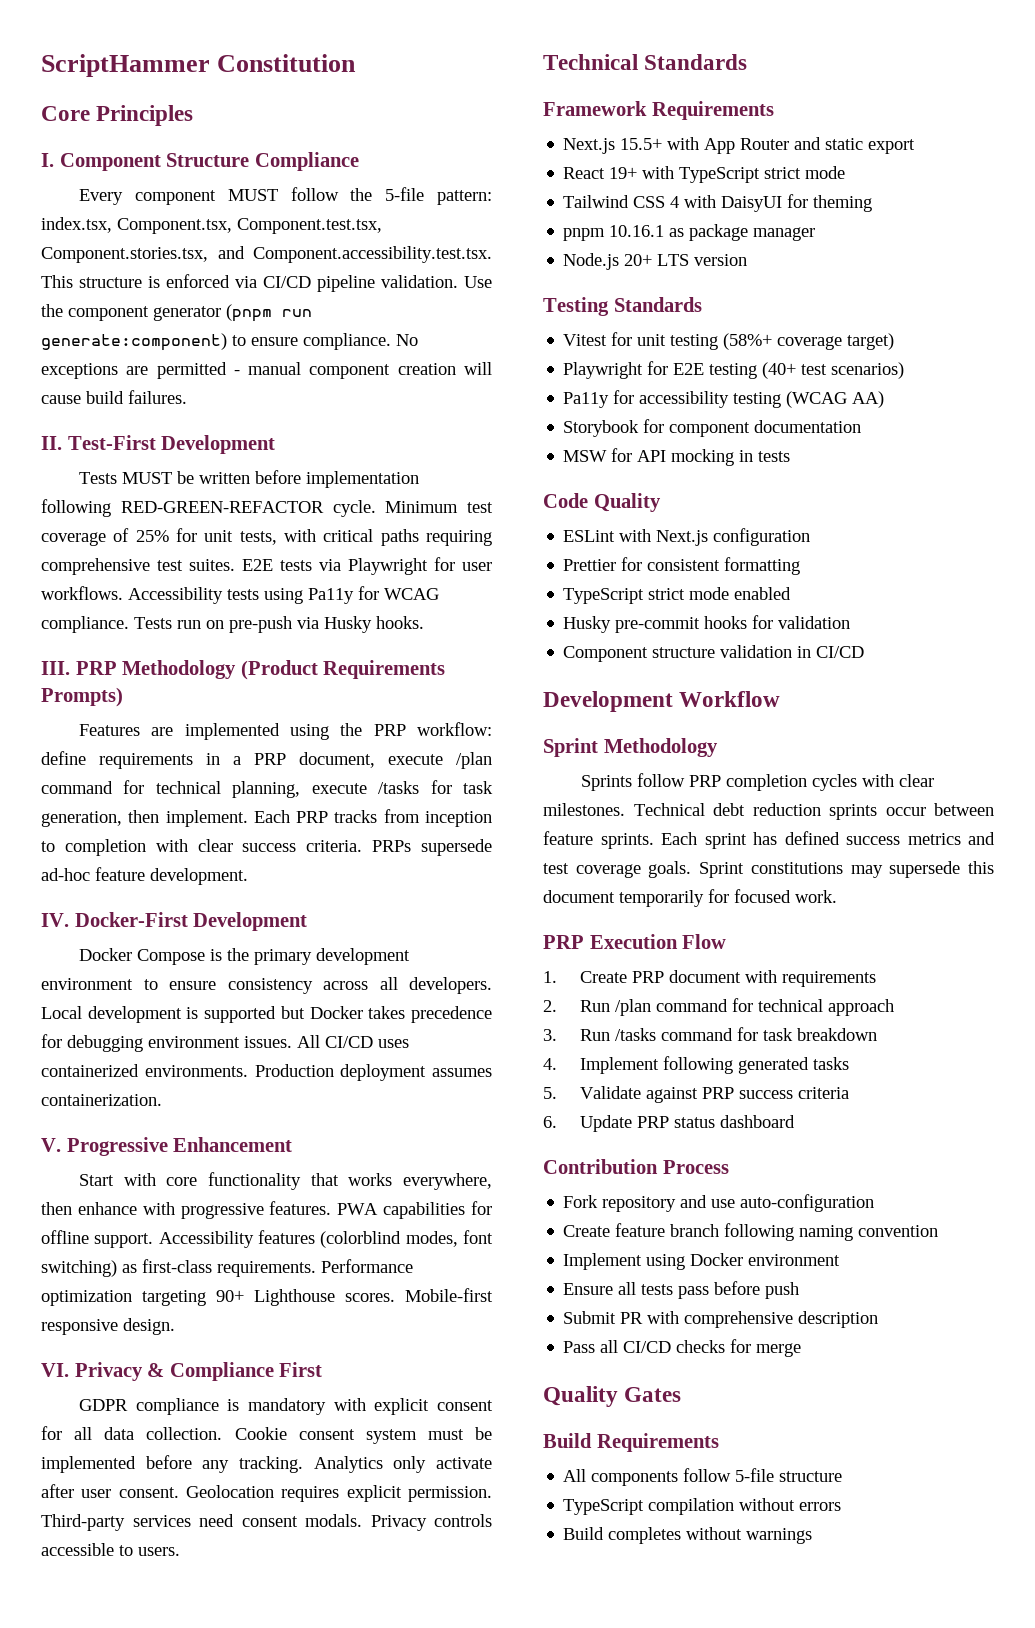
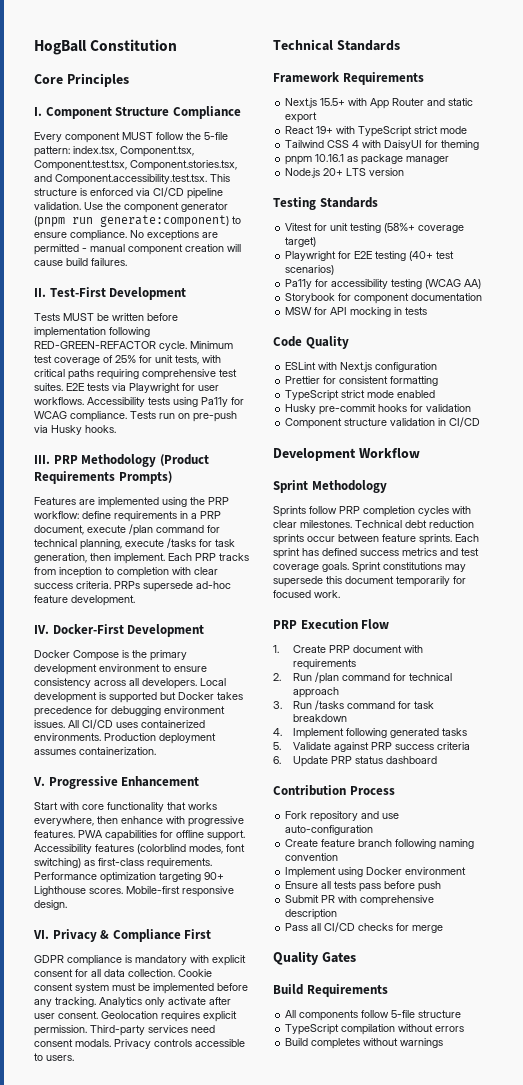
[41,54,210,77] ScriptHammer -> [34,40,87,55] HogBall

